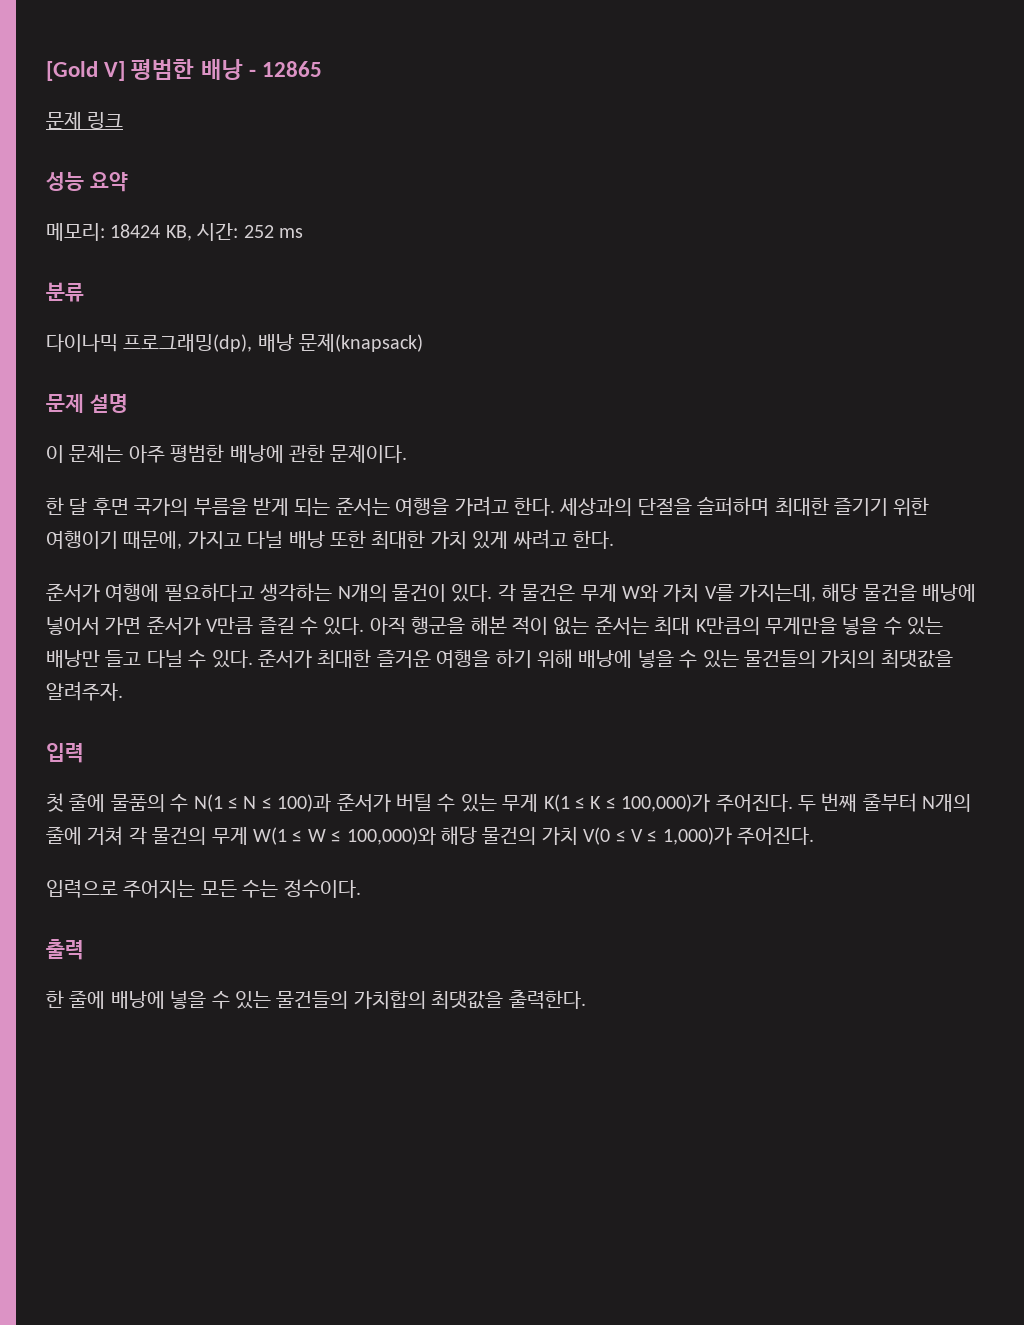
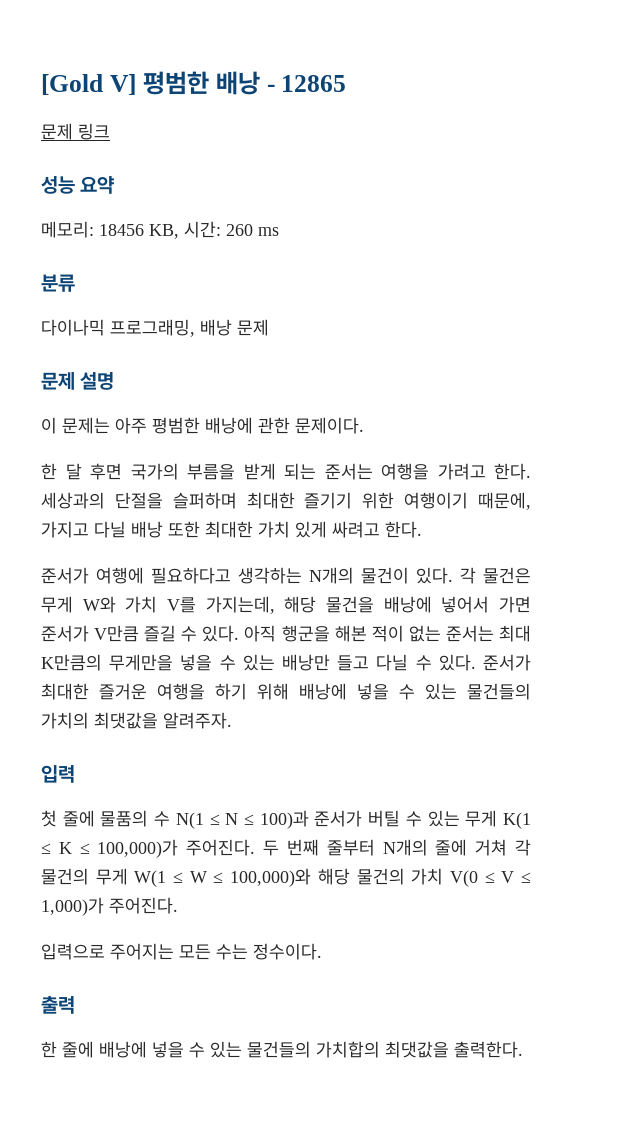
[110,224,161,238] 18424 -> [99,224,144,236] 18456
[243,225,274,238] 252 -> [226,224,253,236] 260
[123,333,424,352] 프로그래밍(dp), 배낭 문제(knapsack) -> [110,319,269,337] 프로그래밍, 배낭 문제

